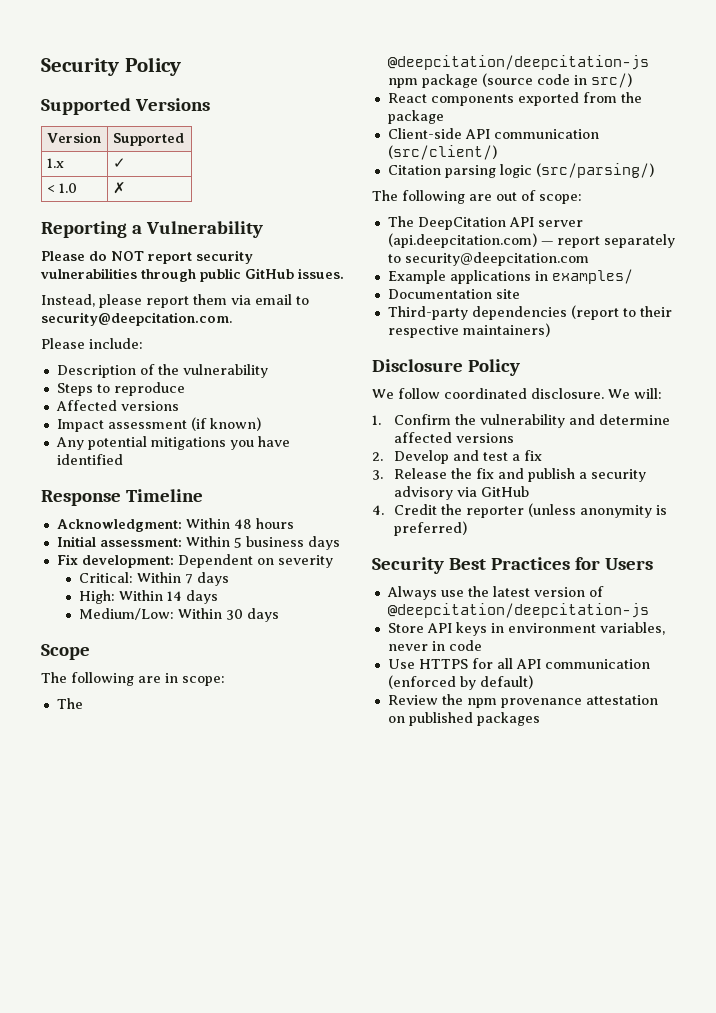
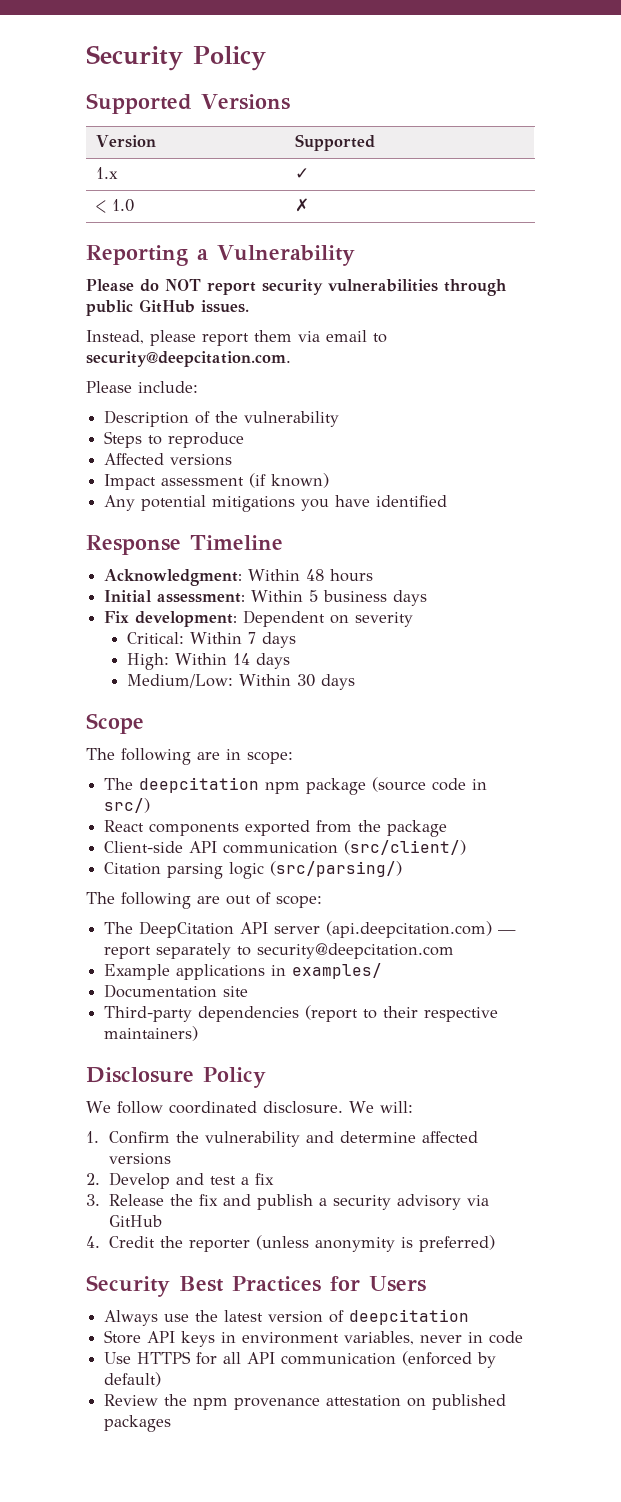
[387,55,649,70] @deepcitation/deepcitation-js -> [139,777,260,793] deepcitation
[387,603,649,618] @deepcitation/deepcitation-js -> [349,1309,470,1325] deepcitation

